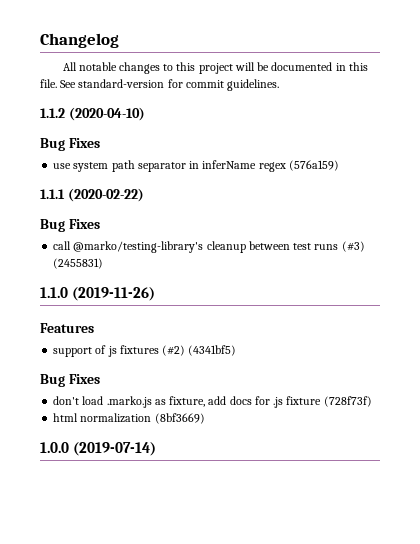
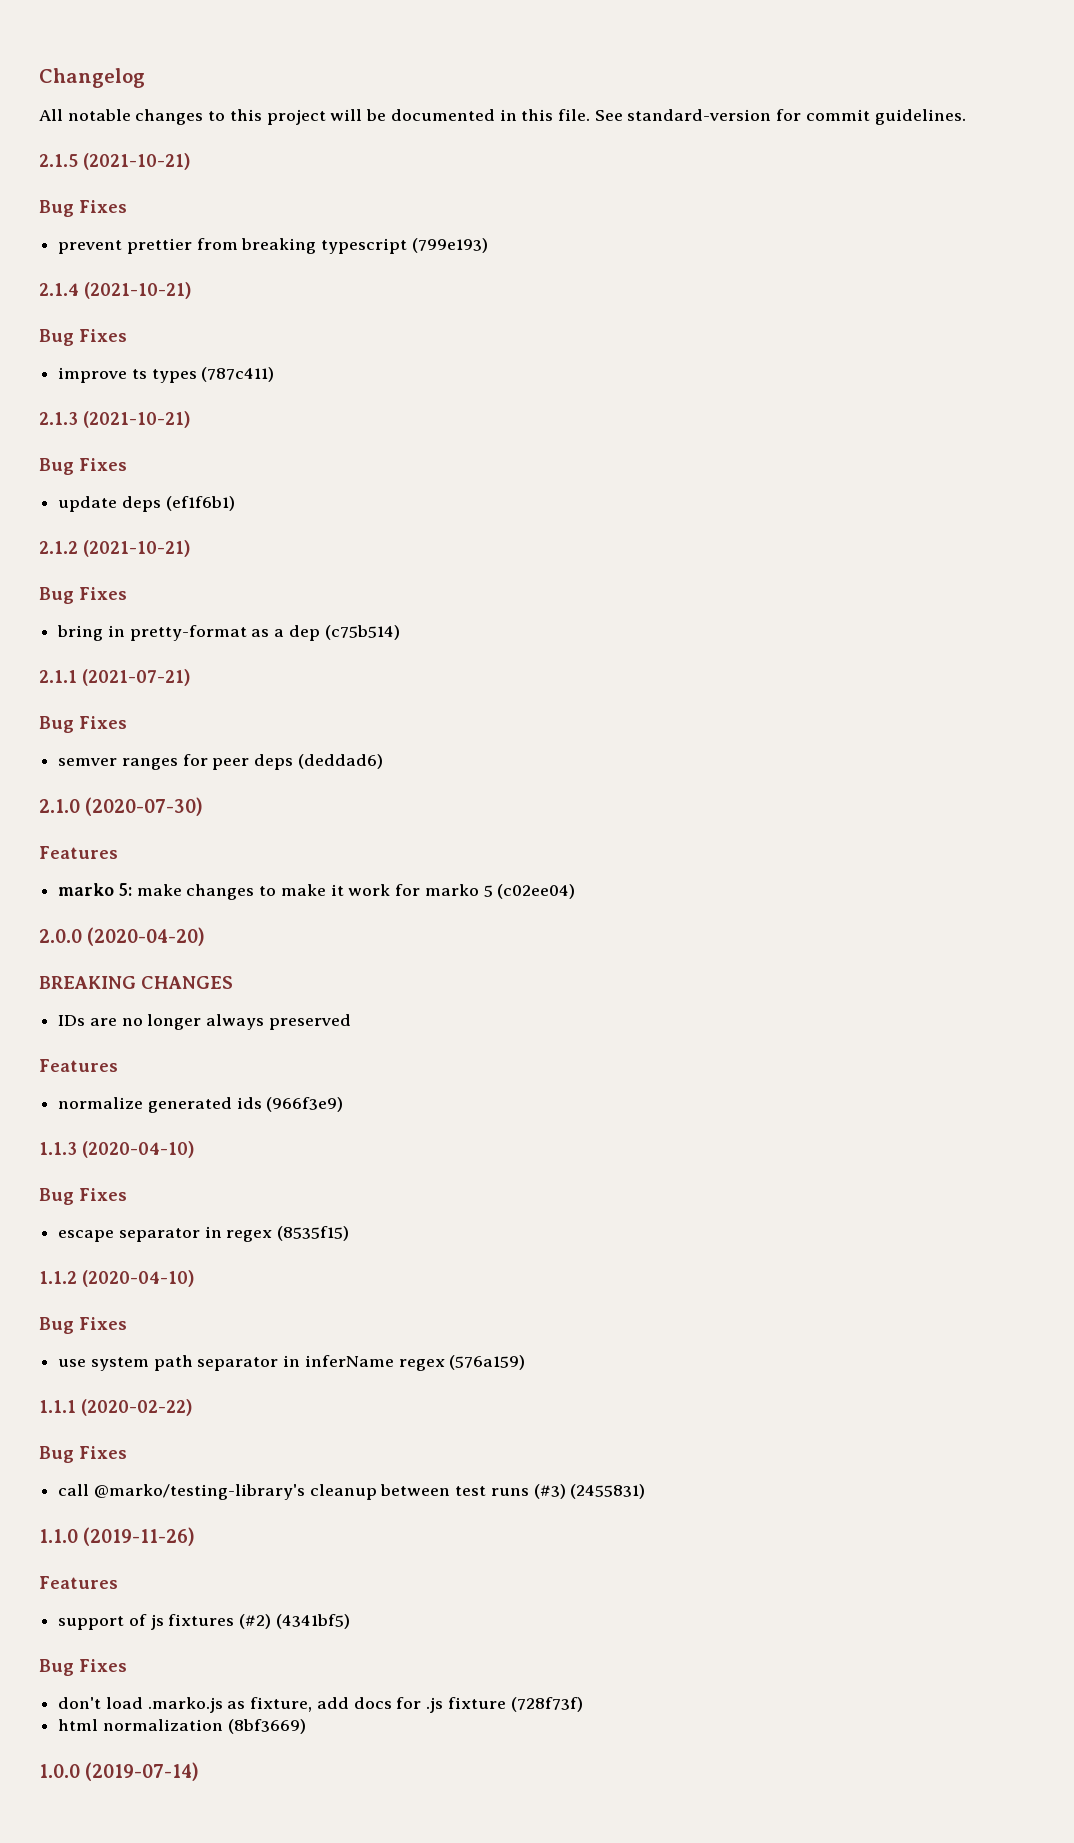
(280, 85) none -> [39,153,191,170] [39,200,127,217] [58,238,488,254] [39,282,192,299] [39,329,127,346] [58,367,275,383] [39,411,191,428] [39,458,127,475] [58,496,235,512] [39,540,191,557] [39,587,127,604] [57,625,400,641] [39,669,191,686] [39,716,127,733] [58,754,383,770] [39,797,204,816] [39,846,118,859] [58,883,576,900] [39,927,206,946] [39,976,233,989] [58,1014,351,1030] [39,1059,118,1072] [58,1097,344,1113] [39,1141,195,1158] [39,1188,127,1205] [58,1226,350,1242] // 2.1.5 (2021-10-21) // Bug Fixes // prevent prettier from breaking typescript (799e193) // 2.1.4 (2021-10-21) // Bug Fixes // improve ts types (787c411) // 2.1.3 (2021-10-21) // Bug Fixes // update deps (ef1f6b1) // 2.1.2 (2021-10-21) // Bug Fixes // bring in pretty-format as a dep (c75b514) // 2.1.1 (2021-07-21) // Bug Fixes // semver ranges for peer deps (deddad6) // 2.1.0 (2020-07-30) // Features // marko 5: make changes to make it work for marko 5 (c02ee04) // 2.0.0 (2020-04-20) // BREAKING CHANGES // IDs are no longer always preserved // Features // normalize generated ids (966f3e9) // 1.1.3 (2020-04-10) // Bug Fixes // escape separator in regex (8535f15)

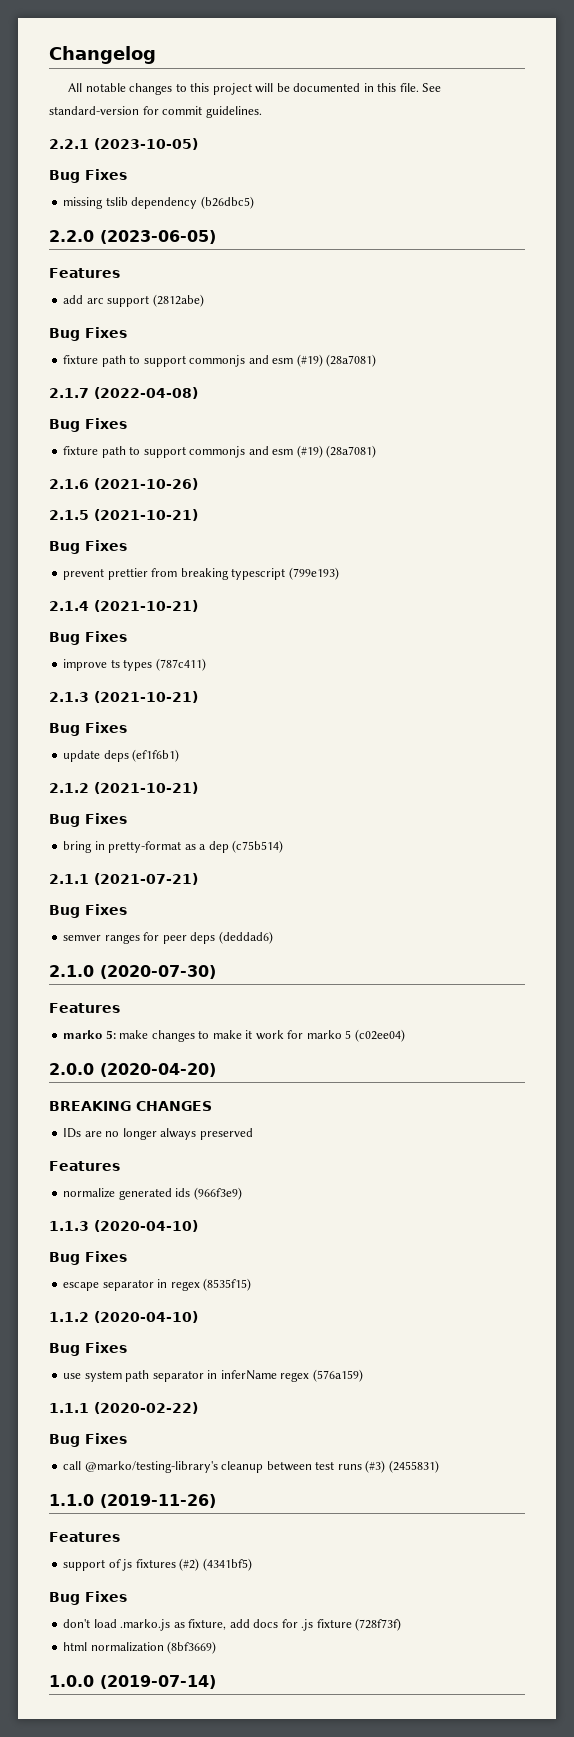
(966, 117) none -> [49,138,198,150] [49,169,127,183] [63,196,254,209] [49,230,216,244] [49,268,120,278] [63,294,204,307] [49,327,127,341] [63,354,377,367] [49,387,198,399] [49,418,127,432] [63,445,377,458] [49,478,198,490] // 2.2.1 (2023-10-05) // Bug Fixes // missing tslib dependency (b26dbc5) // 2.2.0 (2023-06-05) // Features // add arc support (2812abe) // Bug Fixes // fixture path to support commonjs and esm (#19) (28a7081) // 2.1.7 (2022-04-08) // Bug Fixes // fixture path to support commonjs and esm (#19) (28a7081) // 2.1.6 (2021-10-26)

